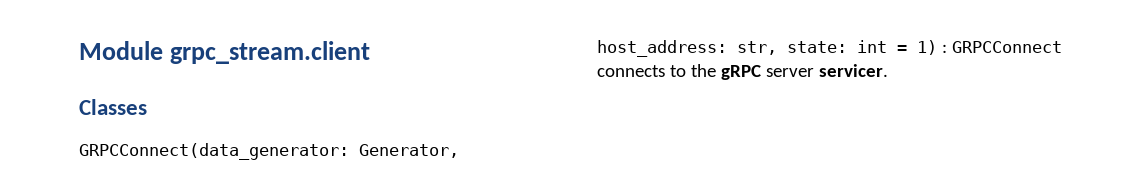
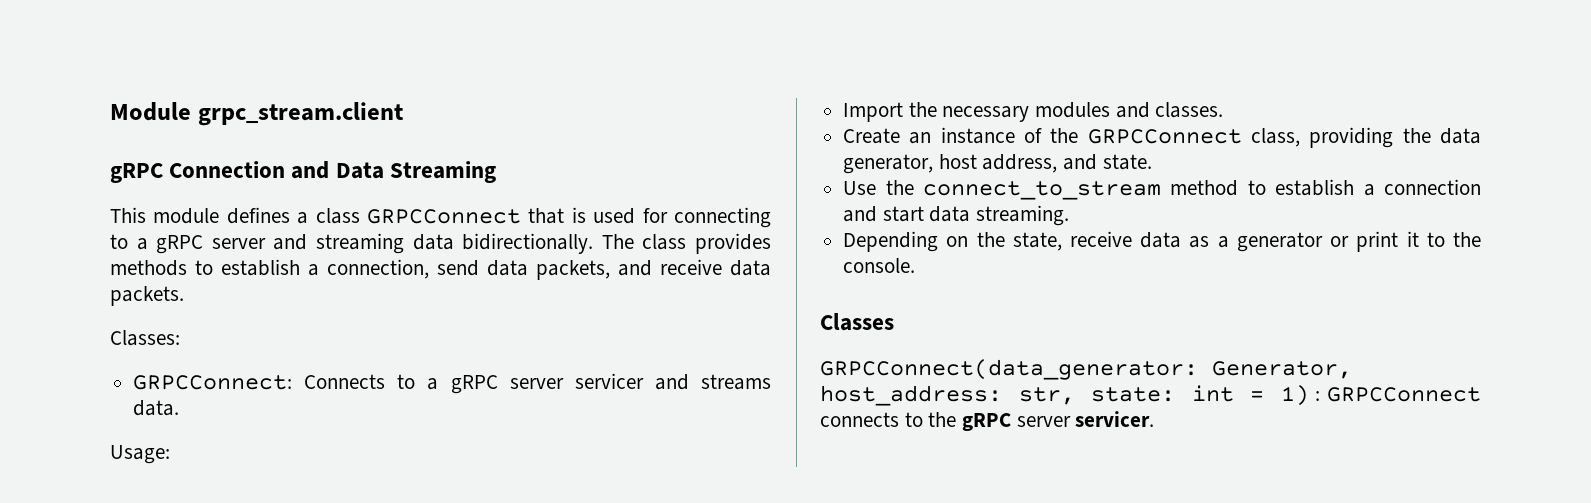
(371, 52) none -> [110,161,496,183] [110,207,771,228] [110,233,772,254] [110,259,771,280] [110,286,184,306] [110,330,180,346] [133,373,771,394] [133,400,180,416] [110,445,170,464] [843,102,1224,122] [843,127,1481,148] [843,154,1152,174] [843,179,1481,200] [843,205,1070,226] [843,231,1482,252] [843,258,916,273] // gRPC Connection and Data Streaming // This module defines a class GRPCConnect that is used for connecting to a gRPC server and streaming data bidirectionally. The class provides methods to establish a connection, send data packets, and receive data packets. // Classes: // GRPCConnect: Connects to a gRPC server servicer and streams data. // Usage: // Import the necessary modules and classes. // Create an instance of the GRPCConnect class, providing the data generator, host address, and state. // Use the connect_to_stream method to establish a connection and start data streaming. // Depending on the state, receive data as a generator or print it to the console.

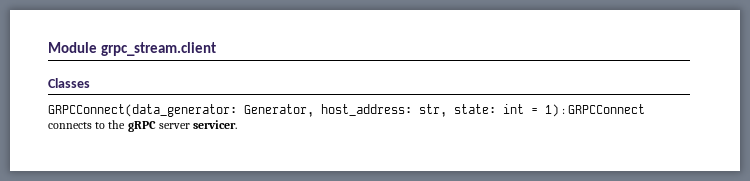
[110,161,496,183] [110,207,771,228] [110,233,772,254] [110,259,771,280] [110,286,184,306] [110,330,180,346] [133,373,771,394] [133,400,180,416] [110,445,170,464] [843,102,1224,122] [843,127,1481,148] [843,154,1152,174] [843,179,1481,200] [843,205,1070,226] [843,231,1482,252] [843,258,916,273] // gRPC Connection and Data Streaming // This module defines a class GRPCConnect that is used for connecting to a gRPC server and streaming data bidirectionally. The class provides methods to establish a connection, send data packets, and receive data packets. // Classes: // GRPCConnect: Connects to a gRPC server servicer and streams data. // Usage: // Import the necessary modules and classes. // Create an instance of the GRPCConnect class, providing the data generator, host address, and state. // Use the connect_to_stream method to establish a connection and start data streaming. // Depending on the state, receive data as a generator or print it to the console. -> (216, 49) none

